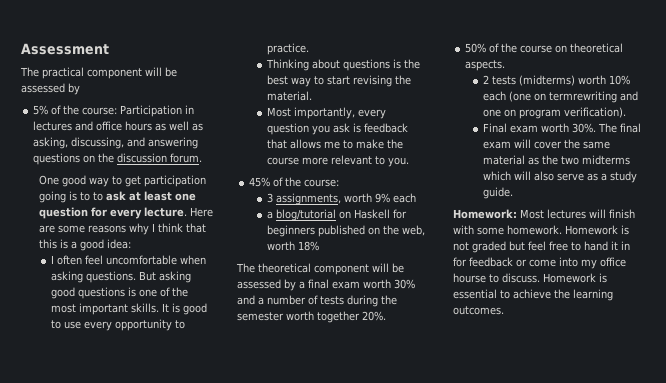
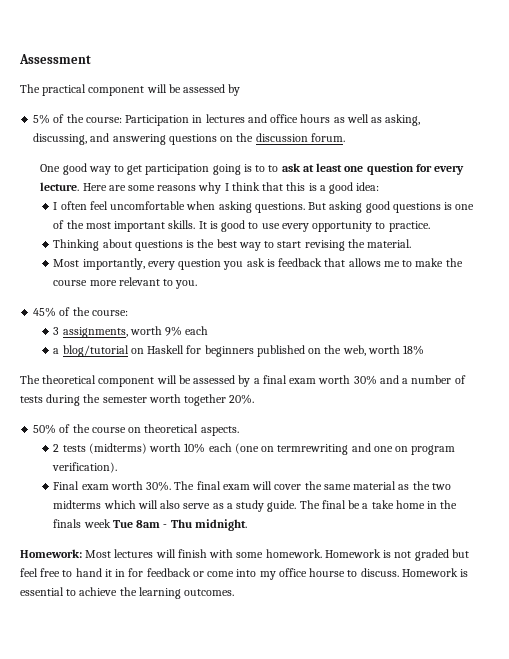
(514, 193) none -> [299,500,458,509] [53,519,247,531] The final be a take home in the finals week Tue 8am - Thu midnight.

